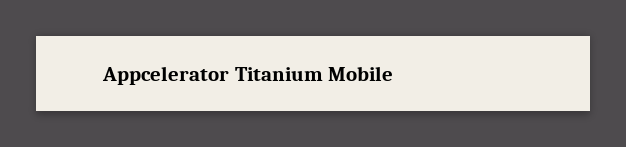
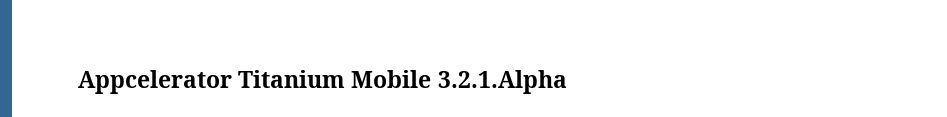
(394, 73) none -> [437,70,567,94] 3.2.1.Alpha

